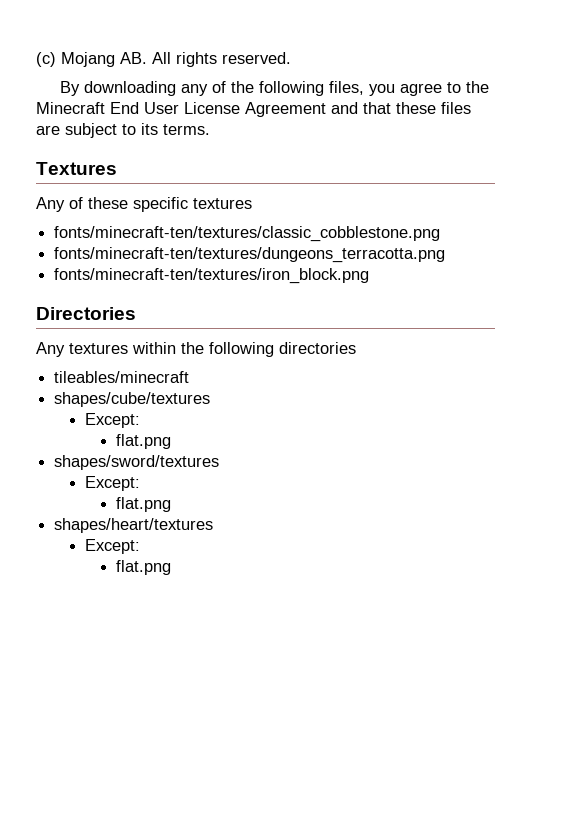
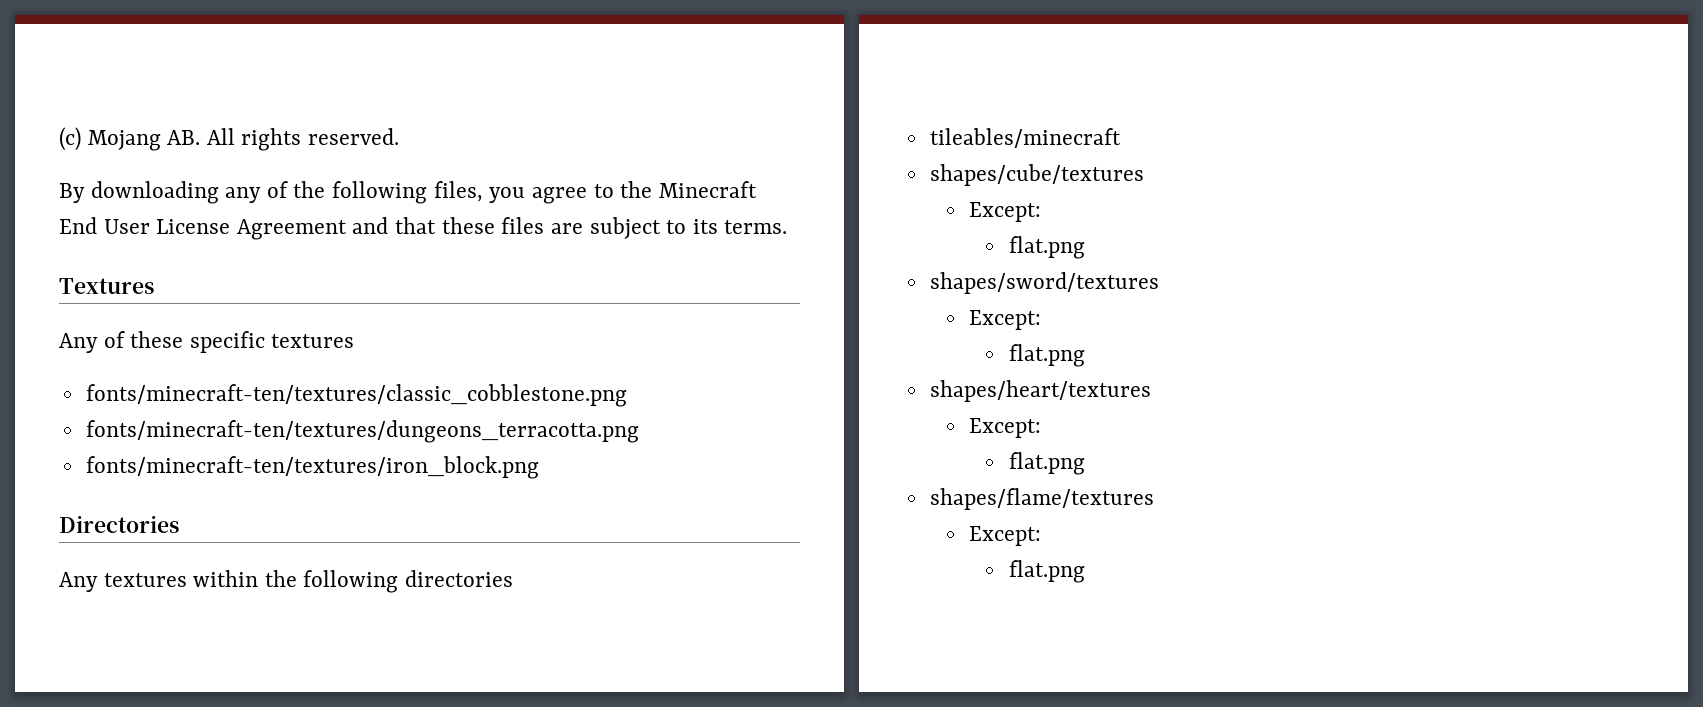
(172, 567) none -> [929,488,1154,510] [969,526,1042,546] [1008,560,1085,583] // shapes/flame/textures // Except: // flat.png

